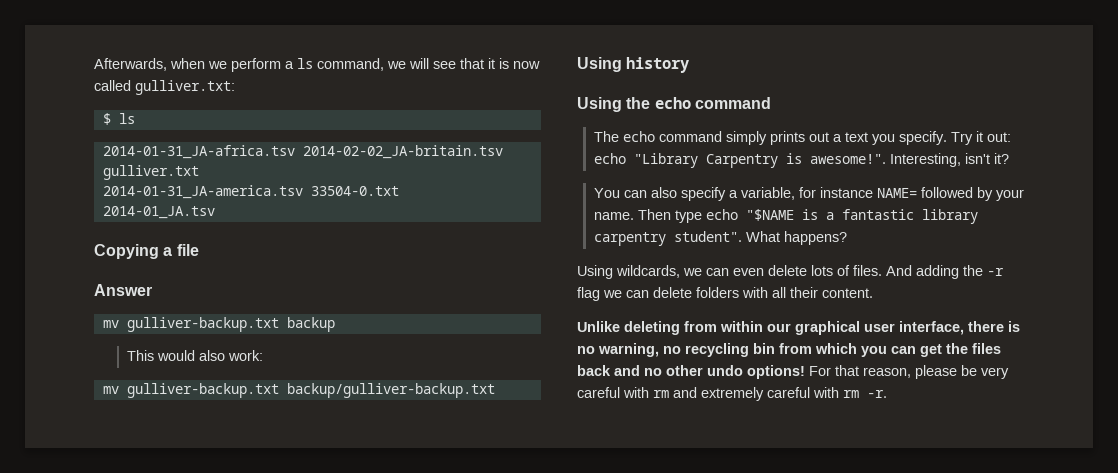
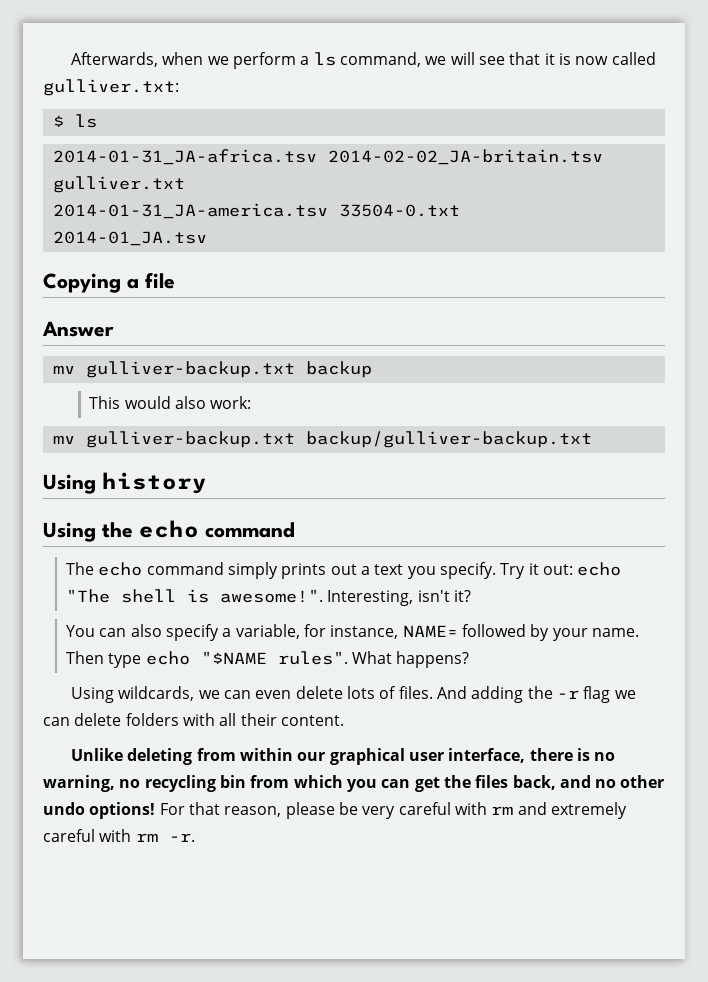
[633,153,778,168] "Library Carpentry -> [66,589,177,603] "The shell
[819,187,873,198] instance -> [330,625,399,639] instance,
[801,209,978,224] [593,231,742,246] is a fantastic library carpentry student". -> [277,651,348,665] rules".
[577,365,611,376] back -> [512,775,556,790] back,

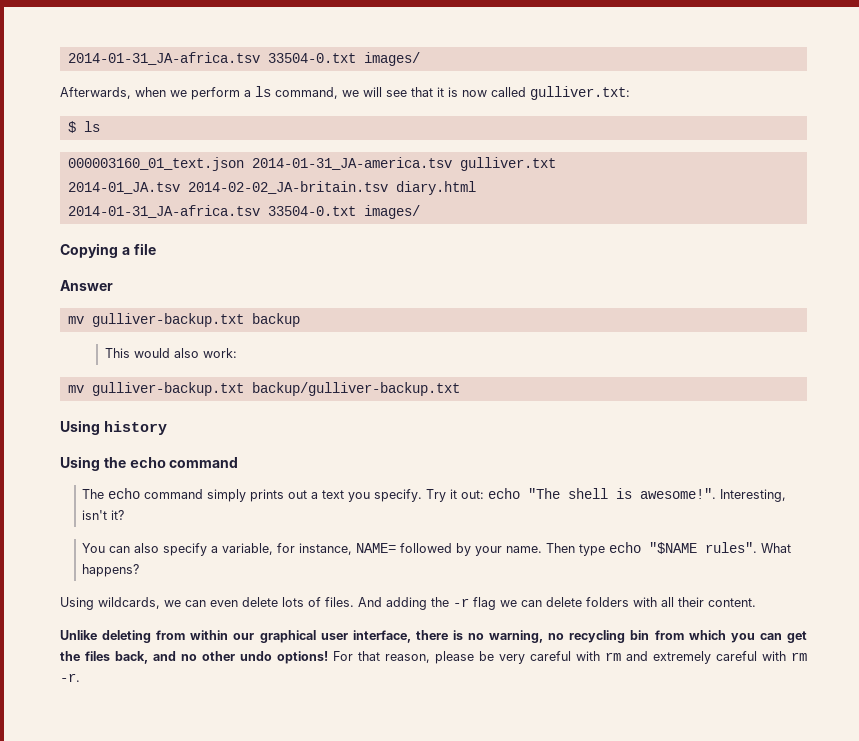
(71, 59) none -> [67,52,420,66] 2014-01-31_JA-africa.tsv 33504-0.txt images/ //
[52,149,603,165] 2014-01-31_JA-africa.tsv 2014-02-02_JA-britain.tsv -> [67,157,452,171] 000003160_01_text.json 2014-01-31_JA-america.tsv
[52,203,460,219] [52,231,207,246] 2014-01-31_JA-america.tsv 33504-0.txt // 2014-01_JA.tsv -> [67,181,476,195] [67,205,420,219] 2014-01_JA.tsv 2014-02-02_JA-britain.tsv diary.html // 2014-01-31_JA-africa.tsv 33504-0.txt images/

